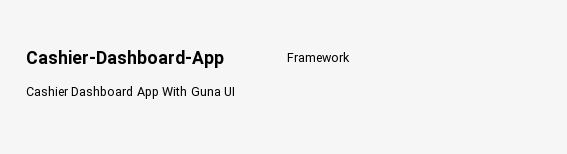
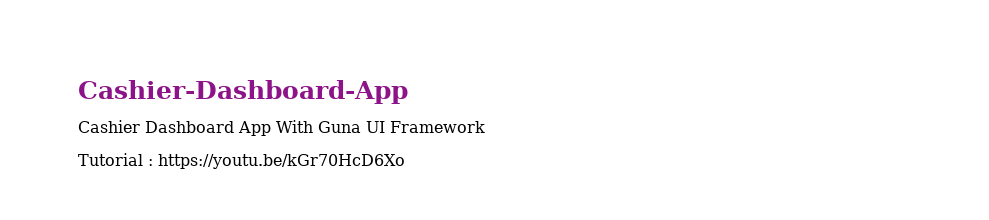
(350, 57) none -> [78,153,405,169] // Tutorial : https://youtu.be/kGr70HcD6Xo

